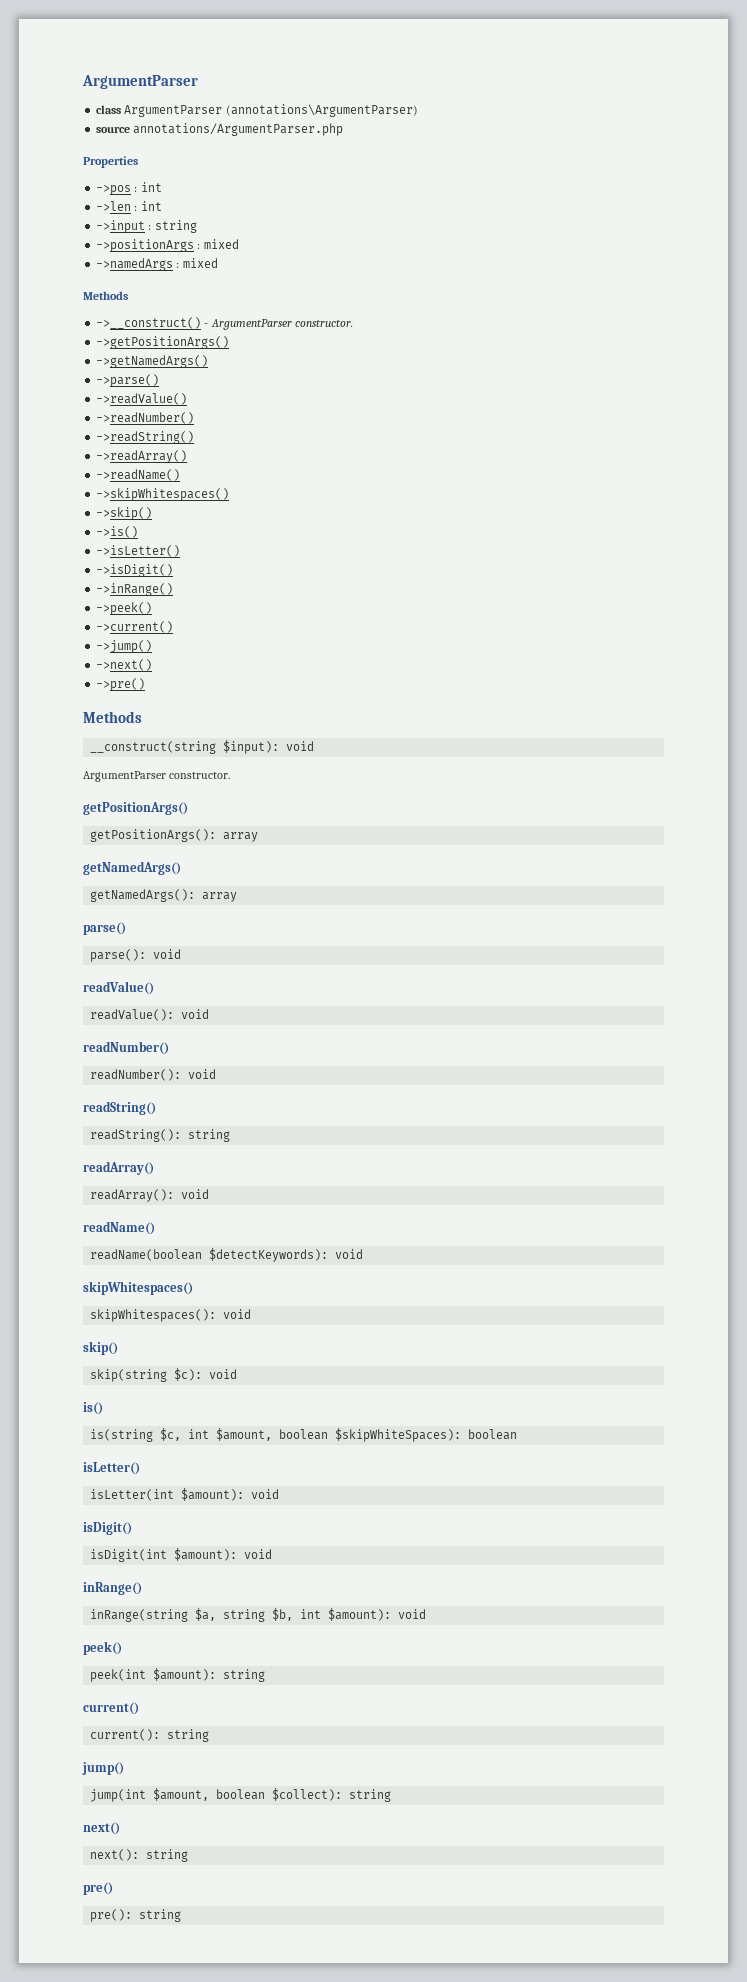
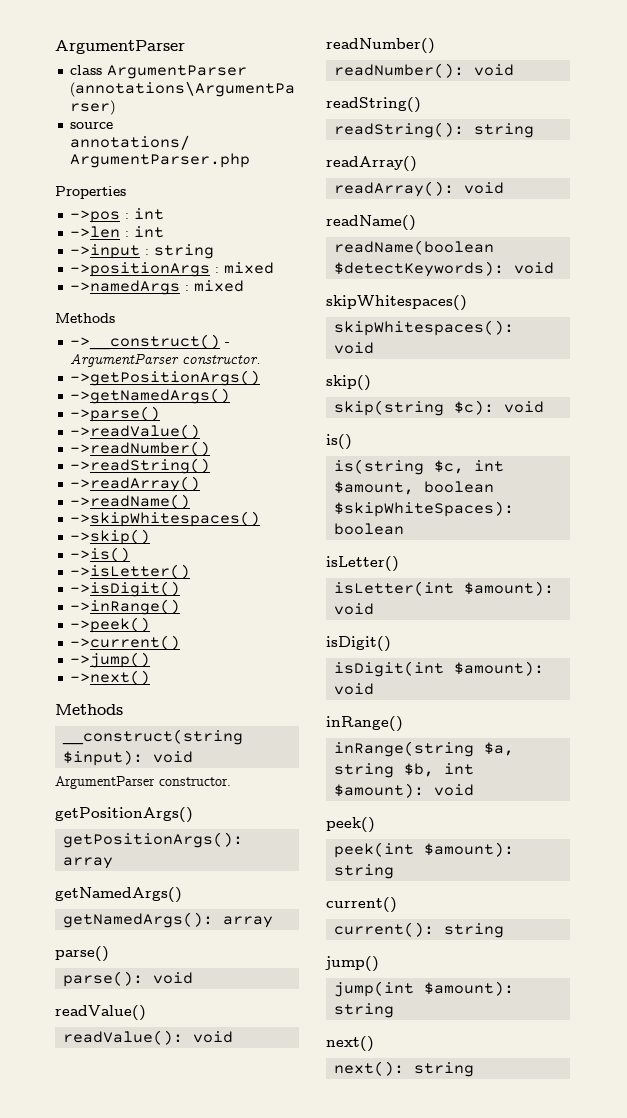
[96,678,146,691] // ->pre() -> (151, 677) none
[153,1788,343,1801] $amount, boolean $collect): -> [424,981,515,996] $amount):
[83,1882,113,1895] [90,1909,182,1922] // pre() // pre(): string -> (475, 1069) none

